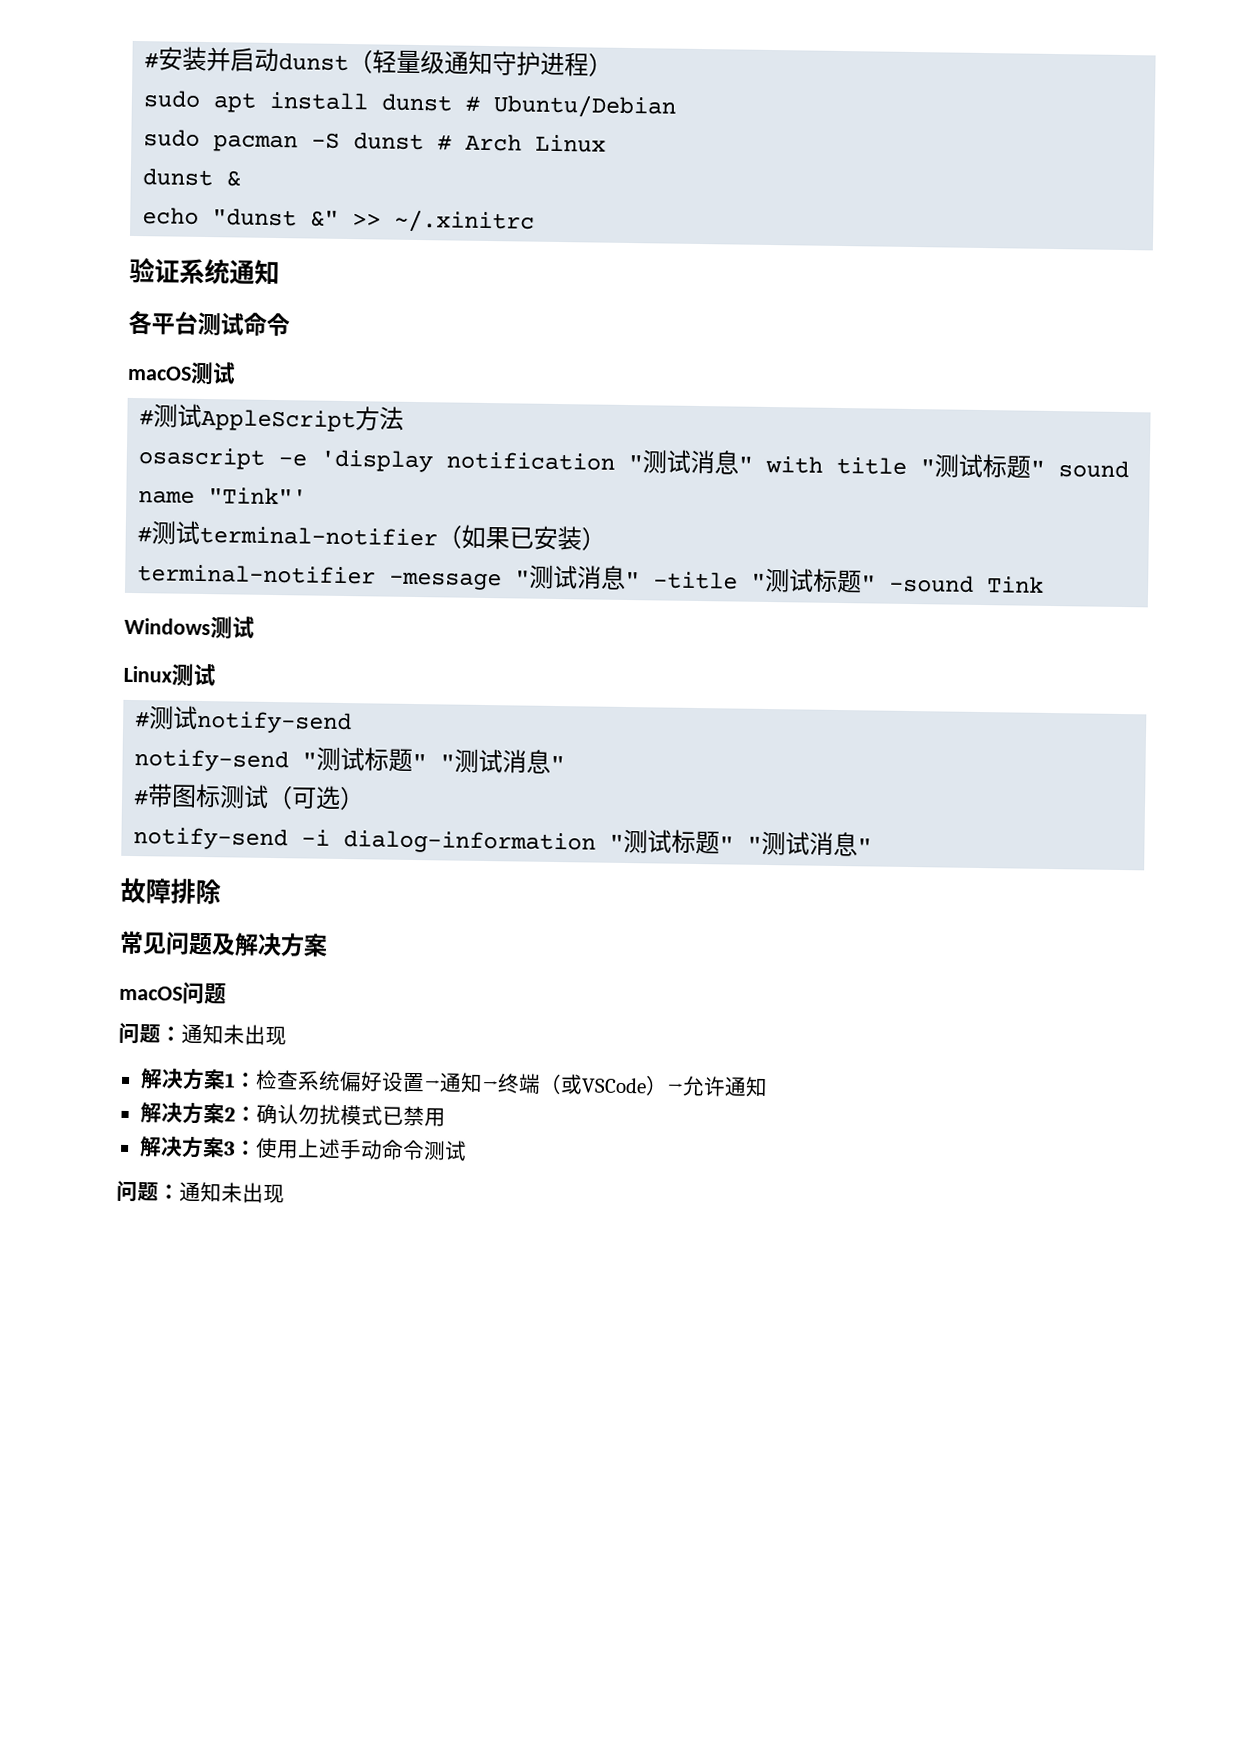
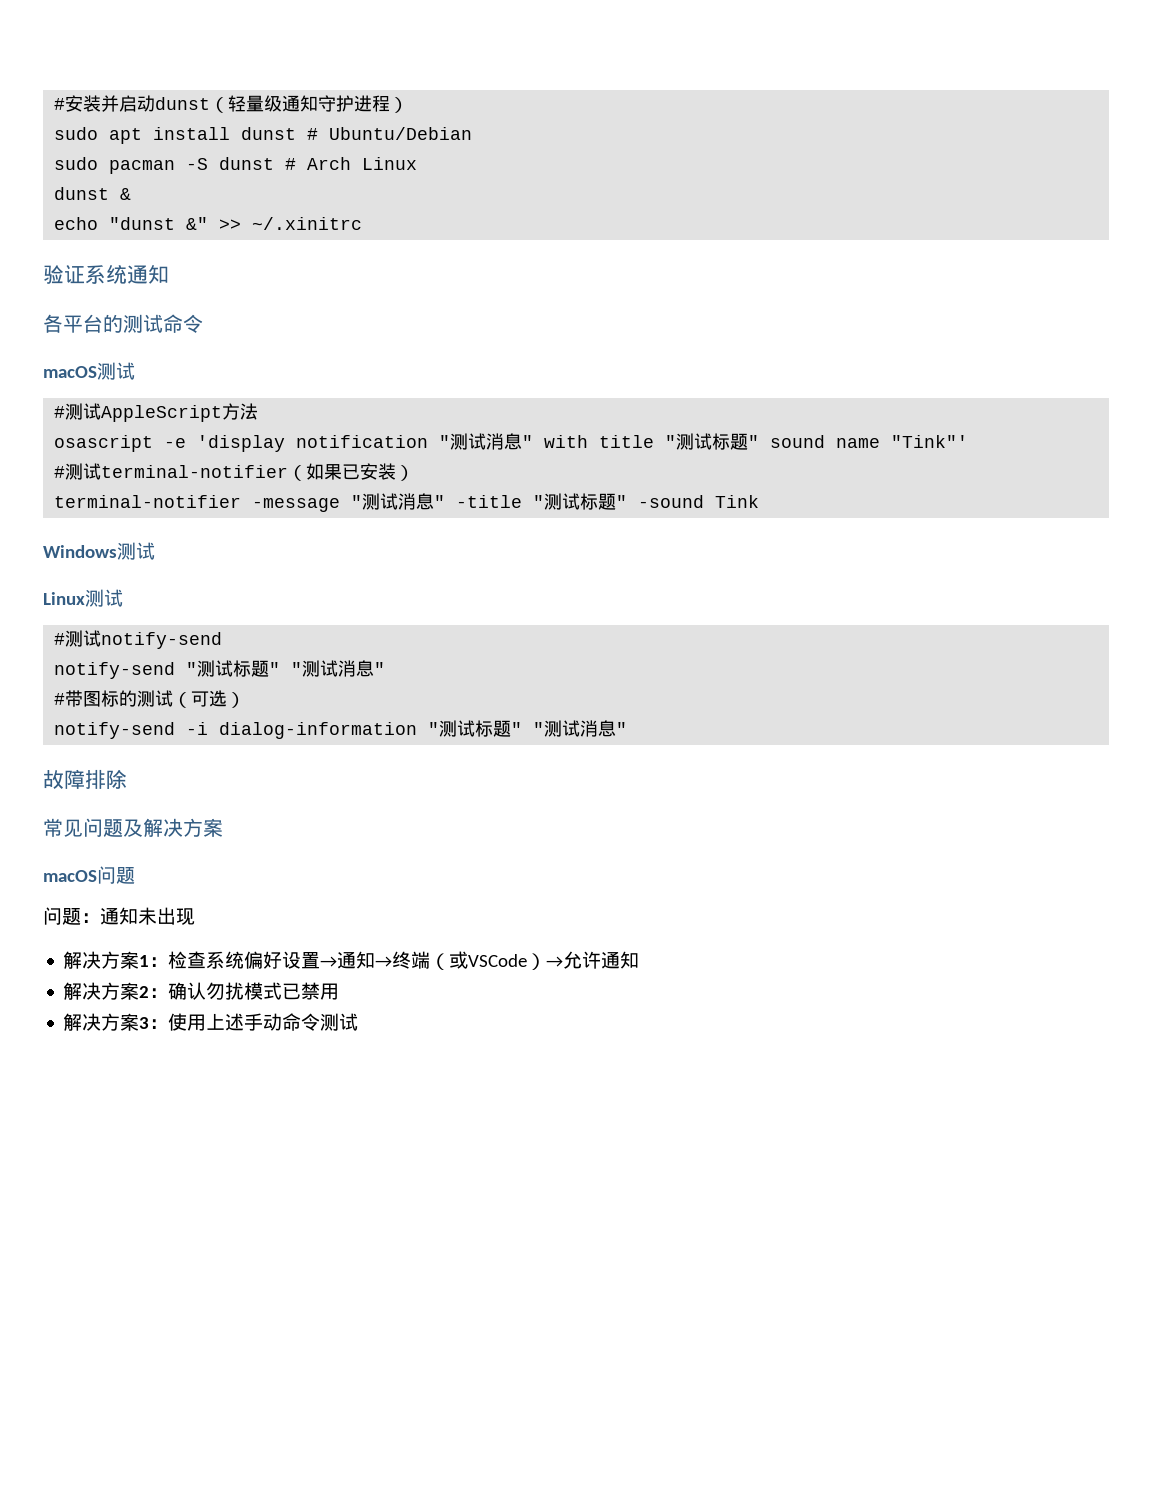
(198, 323) none -> [103,314,123,333] 的
(222, 796) none -> [119,690,138,707] 的
[116,1180,285,1204] // 问题：通知未出现 -> (359, 1022) none

